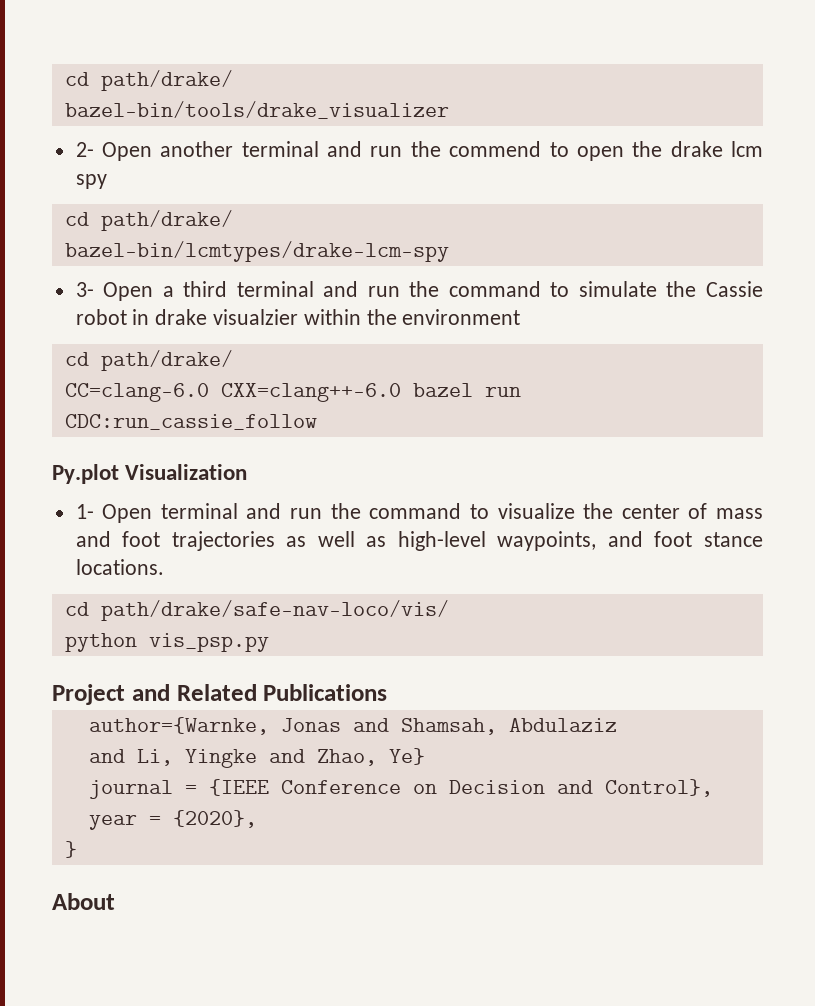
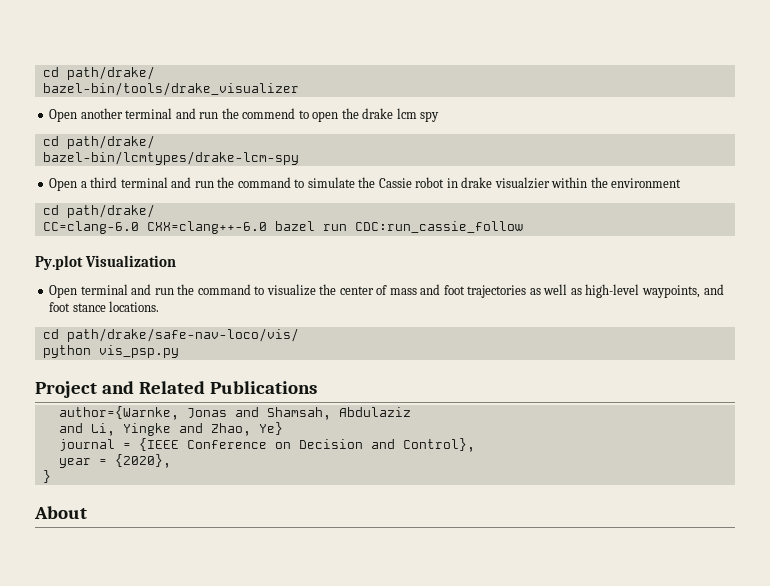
[75,142,94,157] 2- -> (299, 89) none
[75,282,94,297] 3- -> (299, 158) none
[75,504,94,519] 1- -> (176, 261) none

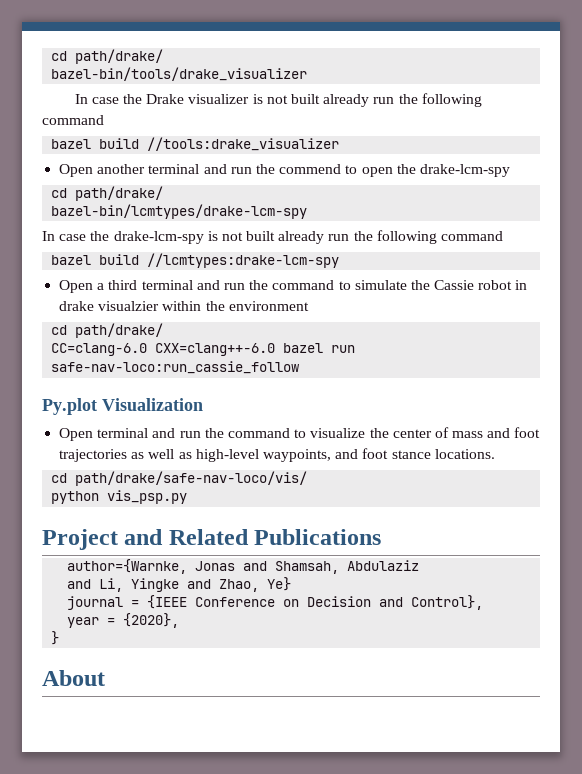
(299, 89) none -> [74,93,482,107] [42,115,104,125] [51,137,340,151] // In case the Drake visualizer is not built already run the following command // bazel build //tools:drake_visualizer
[362,108,440,122] drake lcm spy -> [419,164,510,177] drake-lcm-spy
(299, 158) none -> [42,230,504,244] [51,253,340,268] // In case the drake-lcm-spy is not built already run the following command // bazel build //lcmtypes:drake-lcm-spy
[354,221,523,233] CDC:run_cassie_follow -> [51,361,300,374] safe-nav-loco:run_cassie_follow

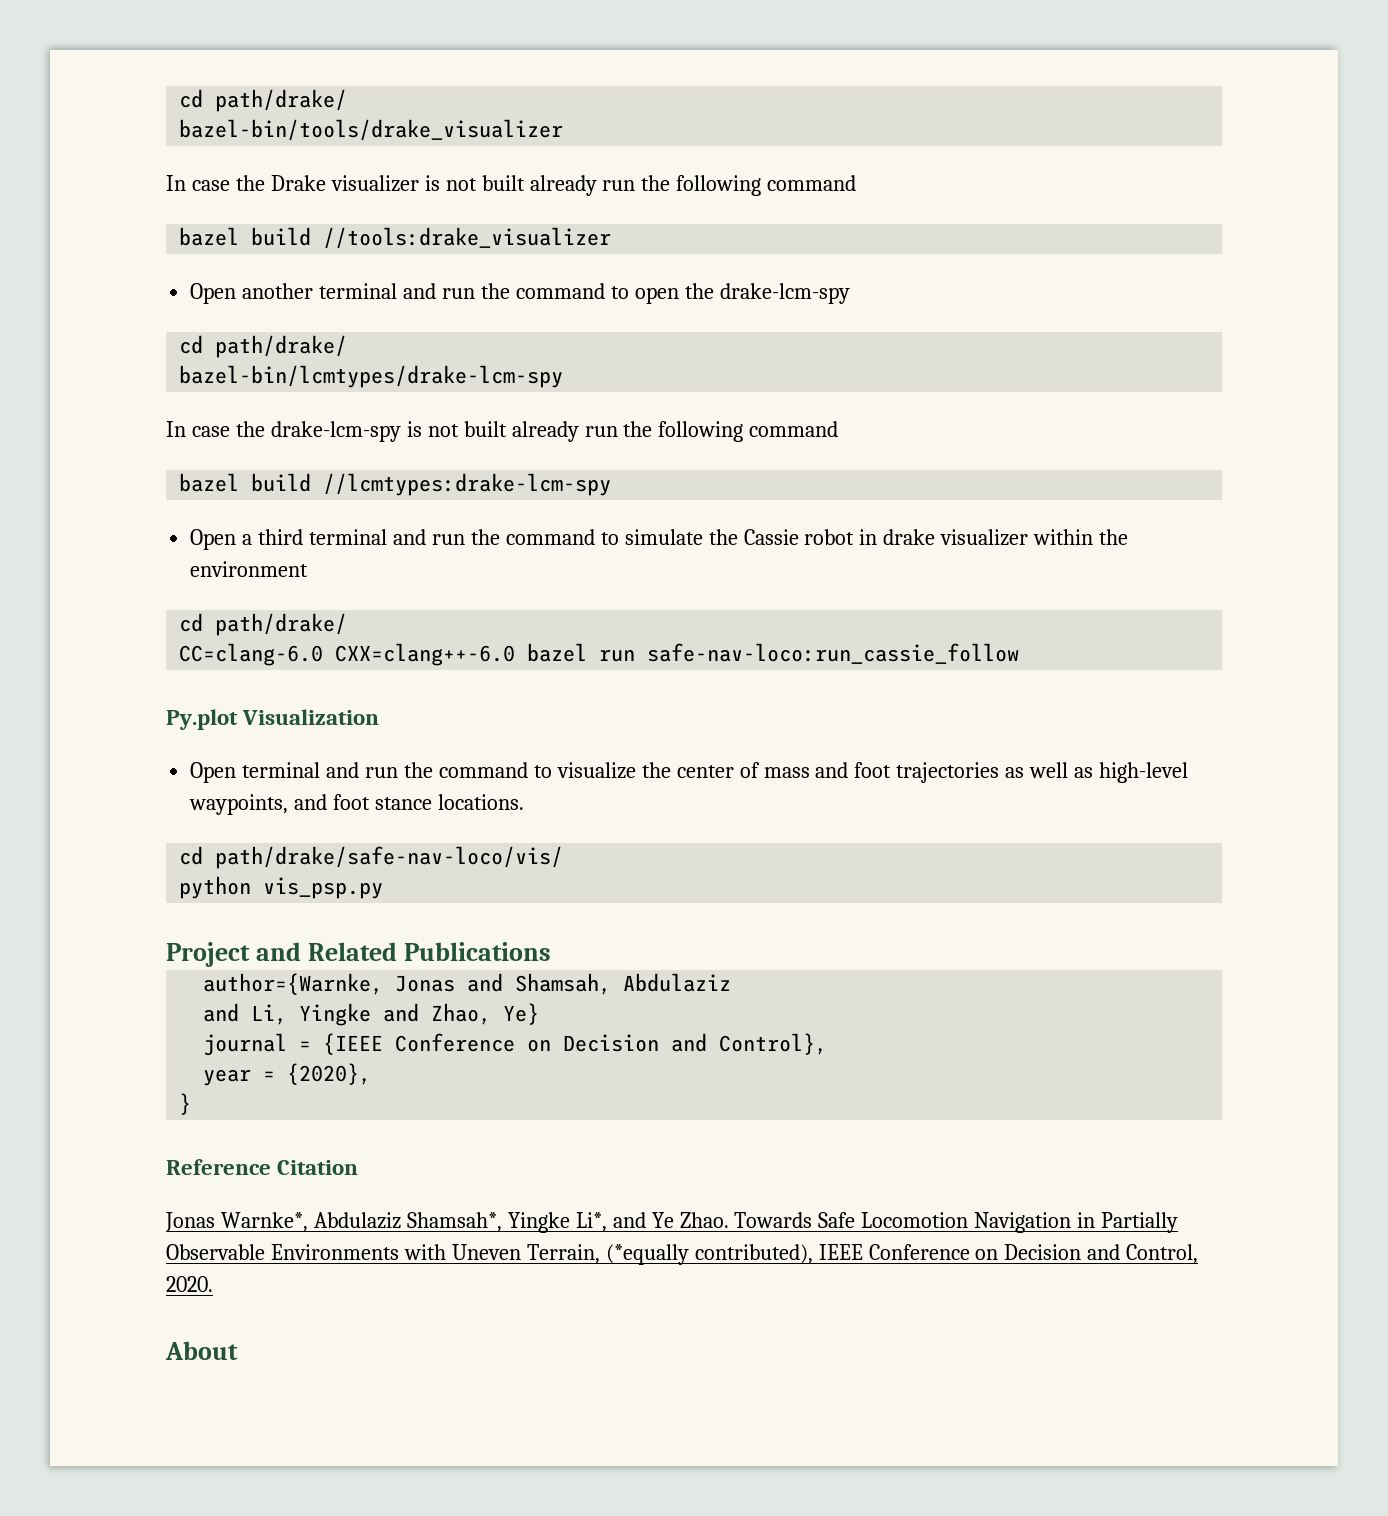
[279,164,342,174] commend -> [515,283,605,299] command
[98,301,160,311] visualzier -> [940,529,1029,546] visualizer
(60, 638) none -> [166,1159,359,1175] [165,1212,1179,1233] [166,1244,1199,1265] [166,1276,213,1292] // Reference Citation // Jonas Warnke*, Abdulaziz Shamsah*, Yingke Li*, and Ye Zhao. Towards Safe Locomotion Navigation in Partially Observable Environments with Uneven Terrain, (*equally contributed), IEEE Conference on Decision and Control, 2020.

